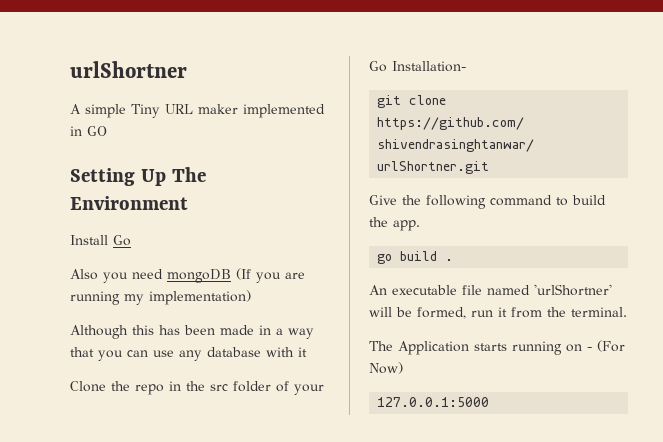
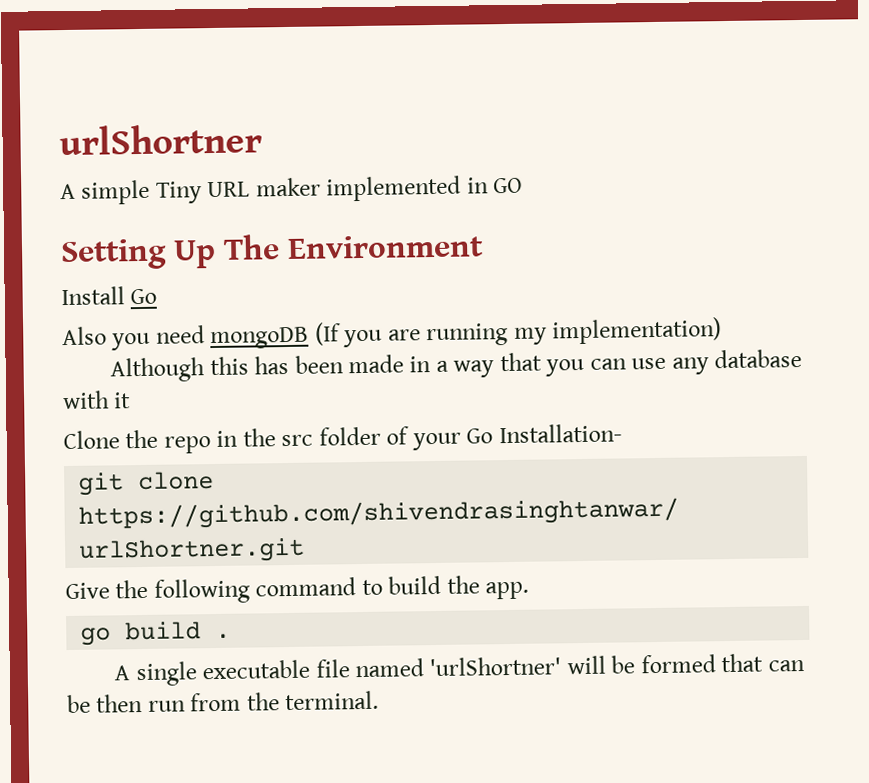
[369,285,387,295] An -> [114,661,197,687] A single
[417,307,627,319] [369,340,625,355] [369,362,403,374] [377,397,490,407] formed, run it from the terminal. // The Application starts running on - (For Now) // 127.0.0.1:5000 -> [640,653,805,674] [67,690,380,714] formed that can be then run from the terminal.

